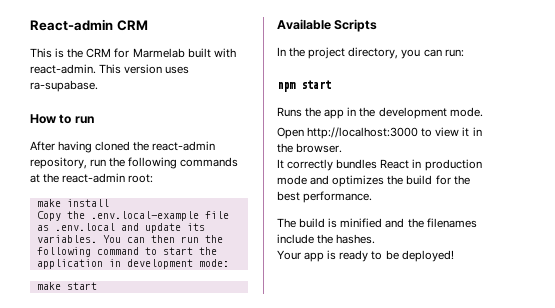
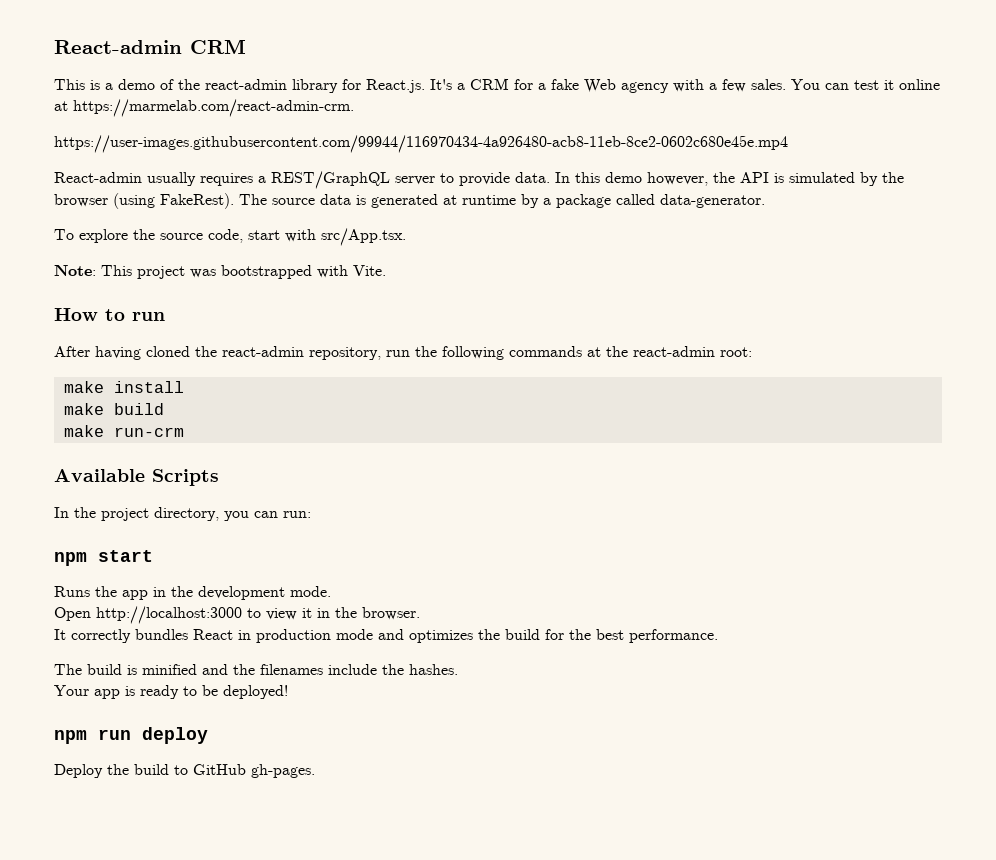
[67,48,236,58] [30,64,190,74] [30,80,98,92] the CRM for Marmelab built with react-admin. This version uses ra-supabase. -> [105,78,940,93] [54,99,354,117] [54,135,788,153] [54,171,904,189] [54,193,765,209] [54,228,406,246] [54,265,386,279] a demo of the react-admin library for React.js. It's a CRM for a fake Web agency with a few sales. You can test it online at https://marmelab.com/react-admin-crm. // https://user-images.githubusercontent.com/99944/116970434-4a926480-acb8-11eb-8ce2-0602c680e45e.mp4 // React-admin usually requires a REST/GraphQL server to provide data. In this demo however, the API is simulated by the browser (using FakeRest). The source data is generated at runtime by a package called data-generator. // To explore the source code, start with src/App.tsx. // Note: This project was bootstrapped with Vite.
[36,211,229,221] [36,223,205,233] [36,235,223,243] [36,247,217,257] [36,259,229,269] [36,282,97,290] Copy the .env.local-example file as .env.local and update its variables. You can then run the following command to start the application in development mode: // make start -> [63,403,164,415] [63,425,184,437] make build // make run-crm
(454, 256) none -> [54,727,208,744] [54,764,315,778] // npm run deploy // Deploy the build to GitHub gh-pages.

